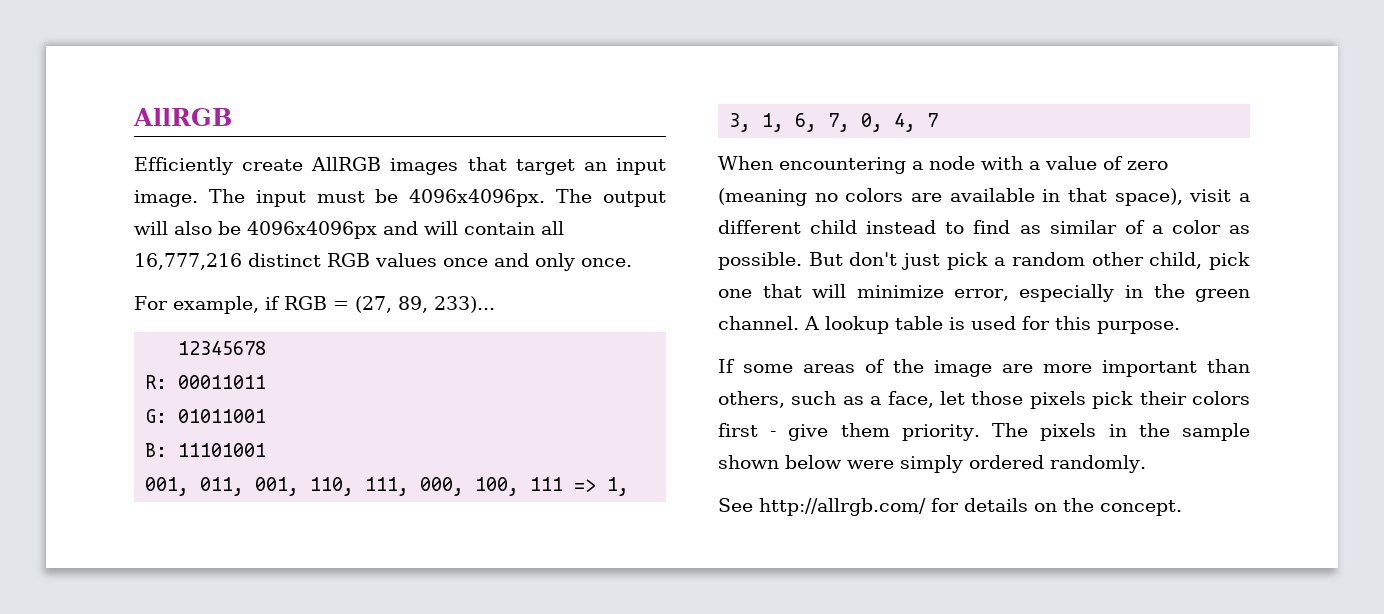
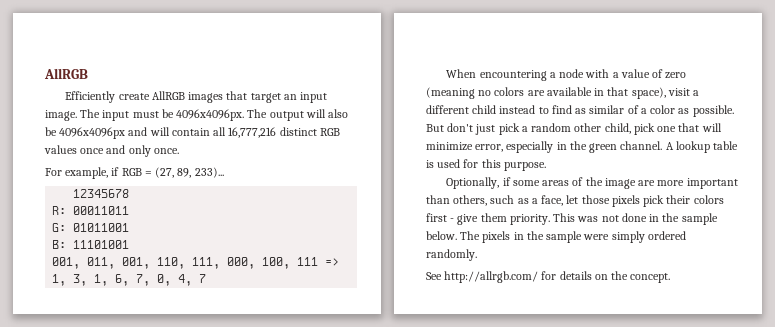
[718,359,735,373] If -> [446,177,511,189] Optionally, if
(980, 432) none -> [553,213,718,225] [426,231,457,240] This was not done in the sample below.
[718,455,842,469] shown below -> (583, 237) none

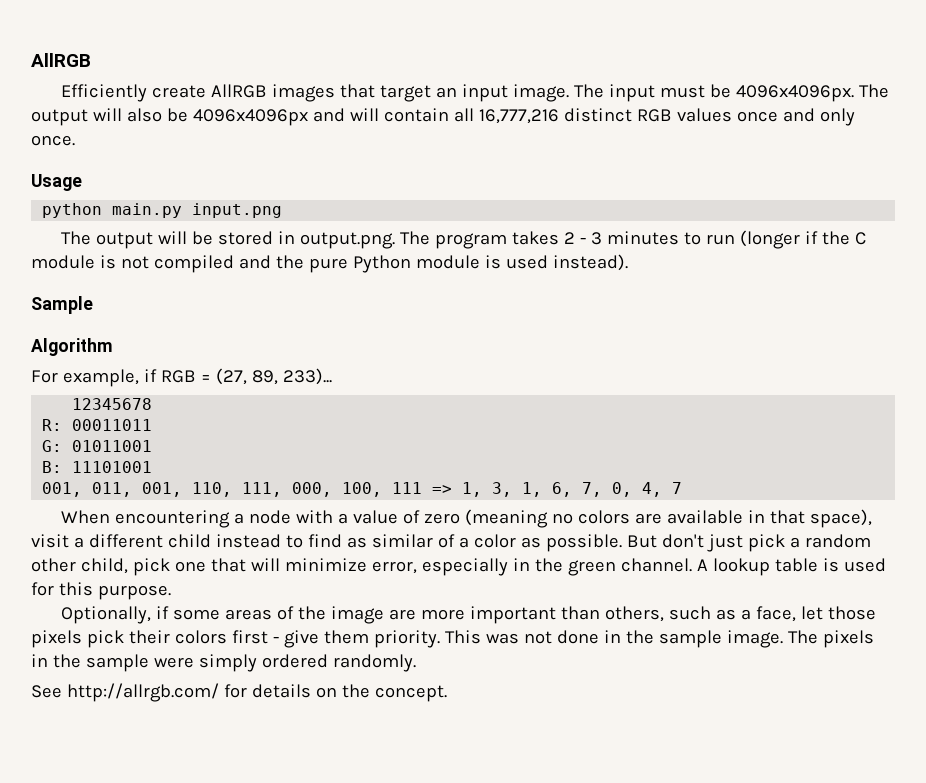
(179, 151) none -> [31,174,82,191] [42,203,283,218] [60,230,866,249] [31,254,628,273] [31,296,93,314] [31,338,113,356] // Usage // python main.py input.png // The output will be stored in output.png. The program takes 2 - 3 minutes to run (longer if the C module is not compiled and the pure Python module is used instead). // Sample // Algorithm
[426,231,457,240] below. -> [726,630,783,648] image.

